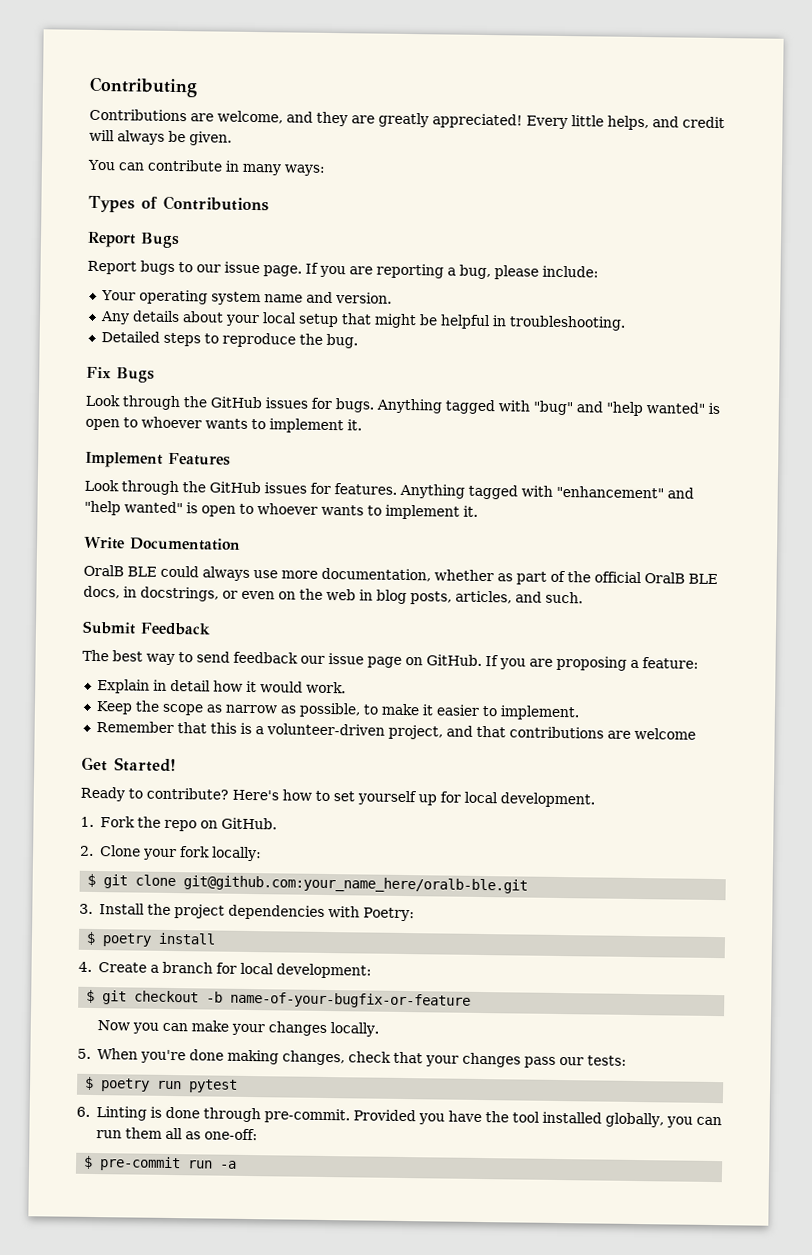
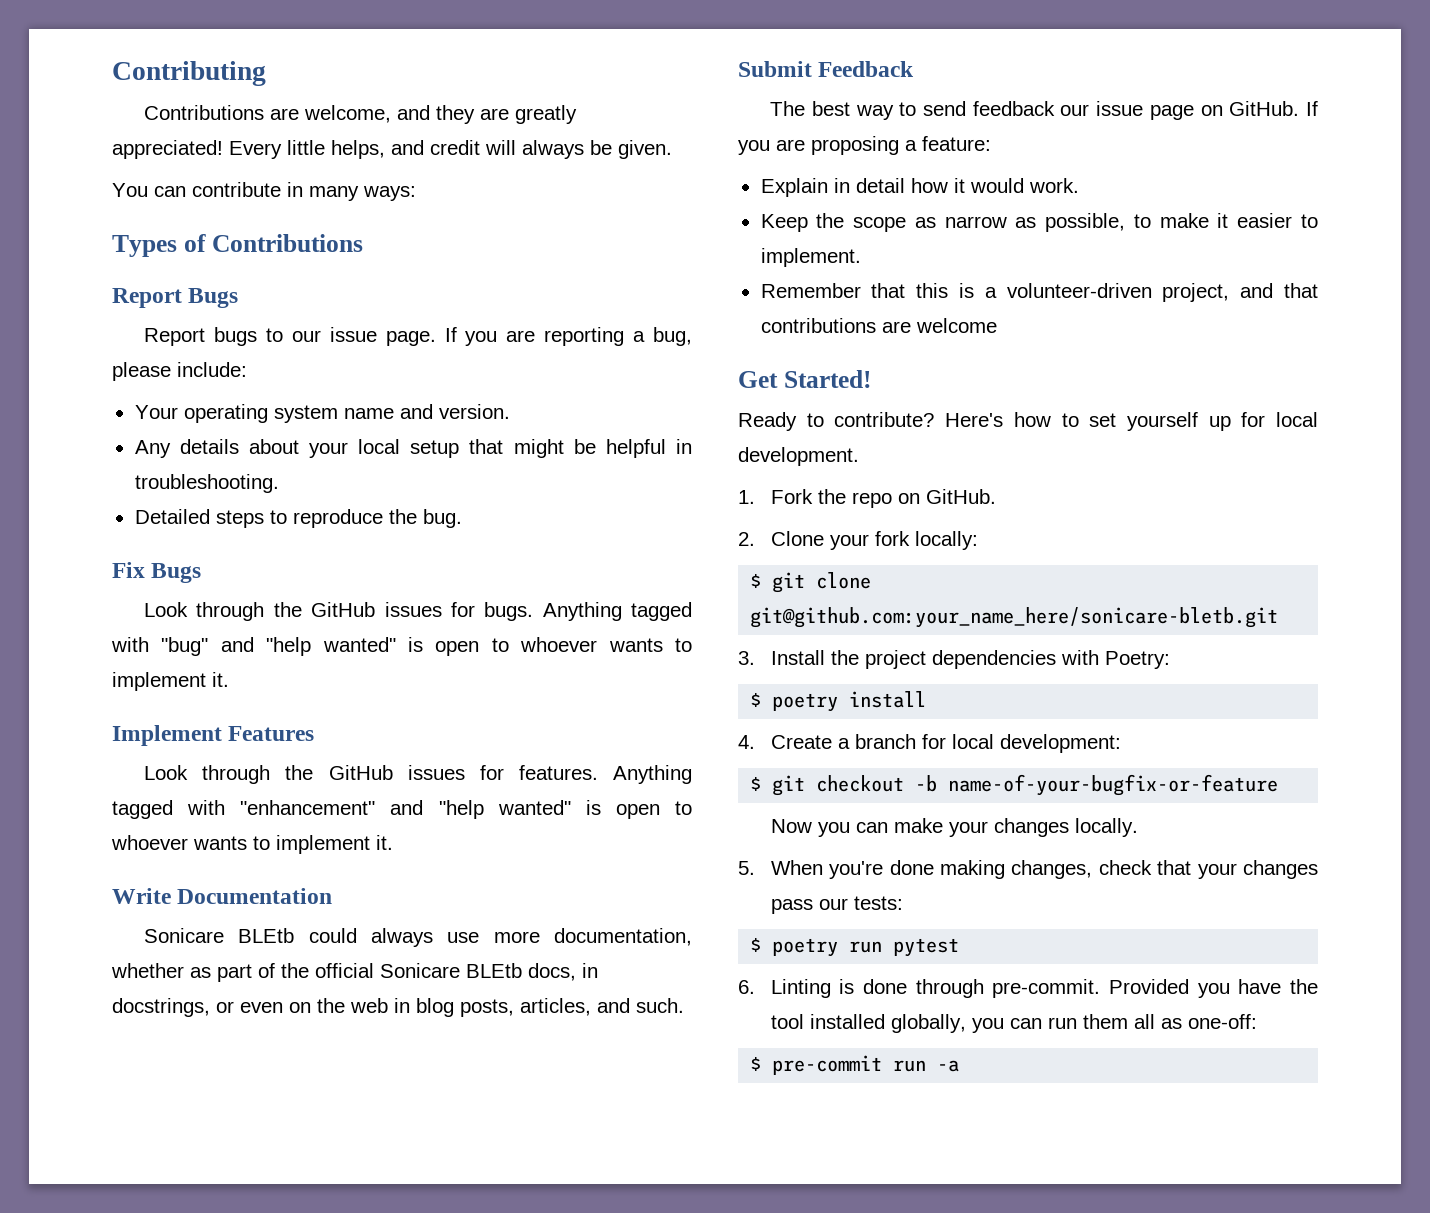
[83,564,157,577] OralB BLE -> [144,928,295,943] Sonicare BLEtb
[644,572,718,585] OralB BLE -> [380,963,522,978] Sonicare BLEtb
[183,875,529,894] git@github.com:your_name_here/oralb-ble.git -> [750,607,1279,628] git@github.com:your_name_here/sonicare-bletb.git

